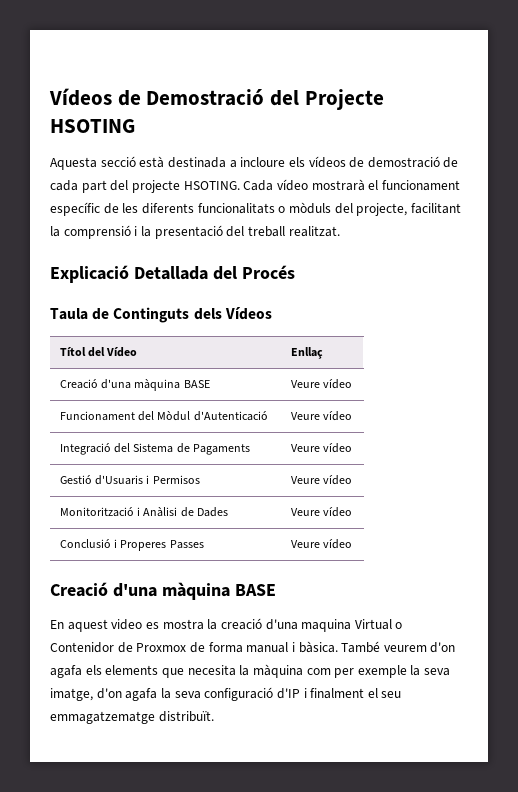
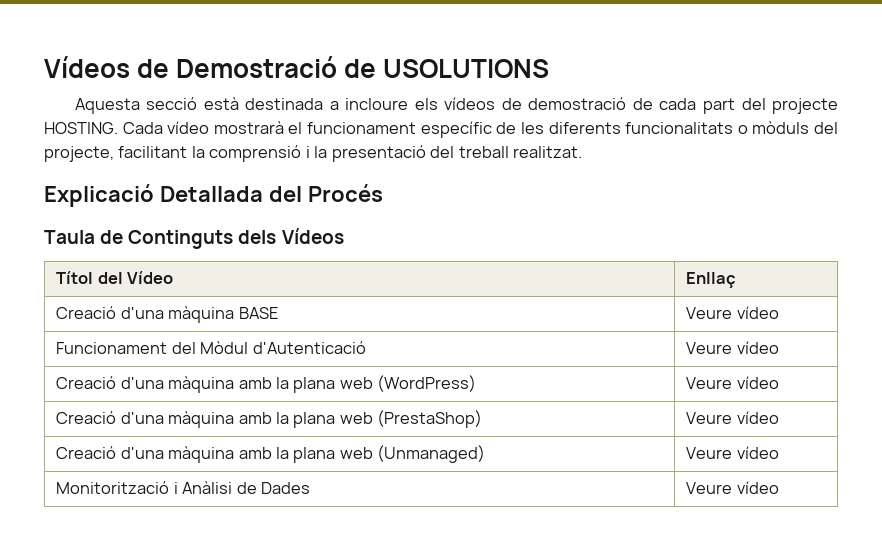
[270,89,384,110] [50,119,135,133] del Projecte HSOTING -> [344,59,550,78] de USOLUTIONS
[183,181,240,190] HSOTING. -> [44,122,118,134] HOSTING.
[59,443,250,455] [290,443,353,453] [59,475,200,485] Integració del Sistema de Pagaments | Veure vídeo // Gestió d'Usuaris i Permisos -> [56,375,477,393] [686,376,779,389] [56,410,483,428] [686,411,779,424] [56,445,486,463] Creació d'una màquina amb la plana web (WordPress) | Veure vídeo // Creació d'una màquina amb la plana web (PrestaShop) | Veure vídeo // Creació d'una màquina amb la plana web (Unmanaged)
[59,539,204,551] [290,539,353,549] [50,582,276,600] [50,618,403,632] [50,641,456,653] [50,664,451,678] [50,687,402,701] [50,711,214,724] // Conclusió i Properes Passes | Veure vídeo // Creació d'una màquina BASE // En aquest video es mostra la creació d'una maquina Virtual o Contenidor de Proxmox de forma manual i bàsica. També veurem d'on agafa els elements que necesita la màquina com per exemple la seva imatge, d'on agafa la seva configuració d'IP i finalment el seu emmagatzematge distribuït. -> (779, 487) none

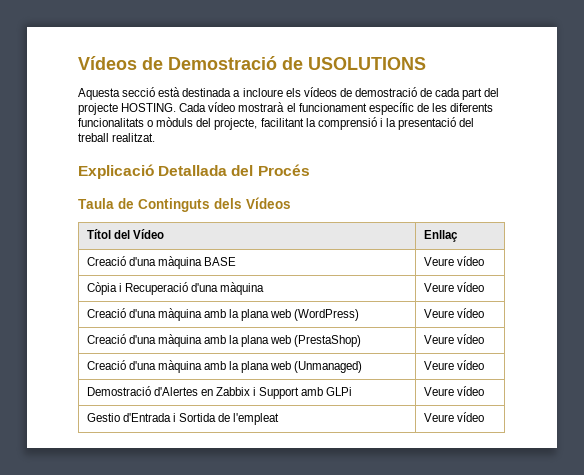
[56,341,366,354] Funcionament del Mòdul d'Autenticació -> [86,282,264,295] Còpia i Recuperació d'una màquina
[56,481,310,494] Monitorització i Anàlisi de Dades -> [86,386,353,399] [423,386,484,396] [86,413,280,425] Demostració d'Alertes en Zabbix i Support amb GLPi | Veure vídeo // Gestio d'Entrada i Sortida de l'empleat

